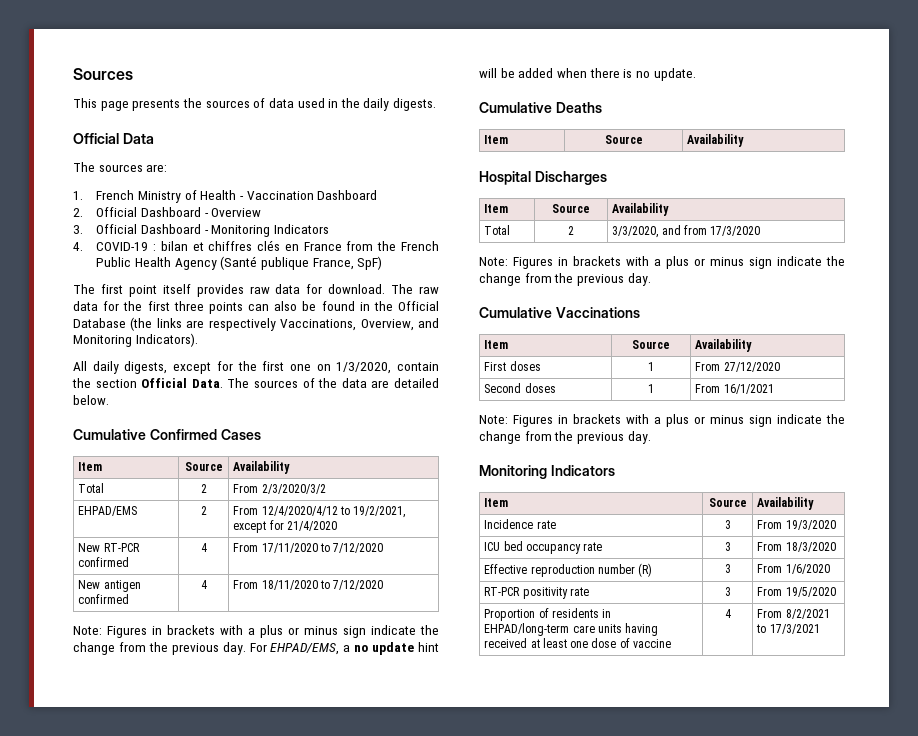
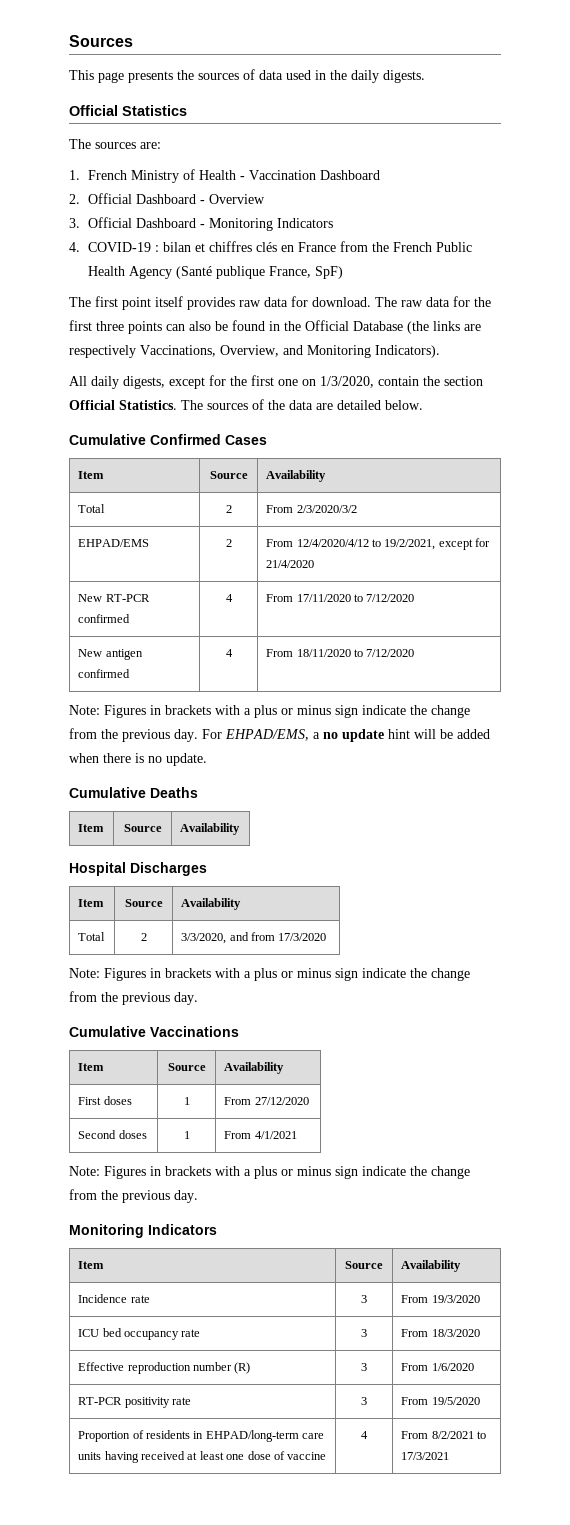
[122,133,154,144] Data -> [122,105,187,116] Statistics
[191,379,223,388] Data. -> [119,400,177,410] Statistics.
[723,384,774,394] 16/1/2021 -> [254,1131,297,1139] 4/1/2021

